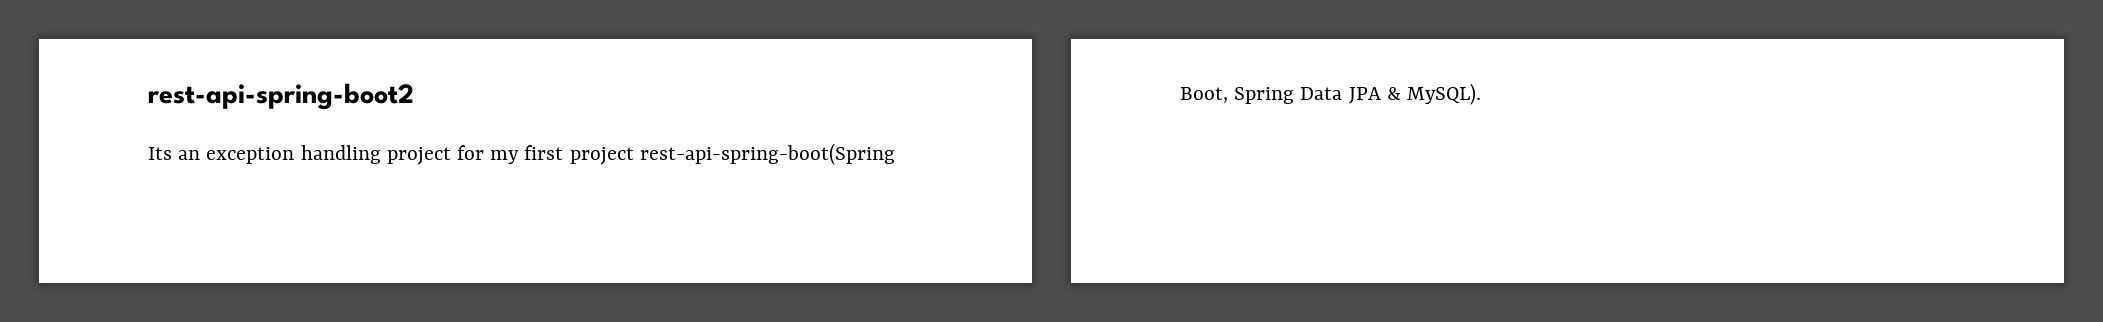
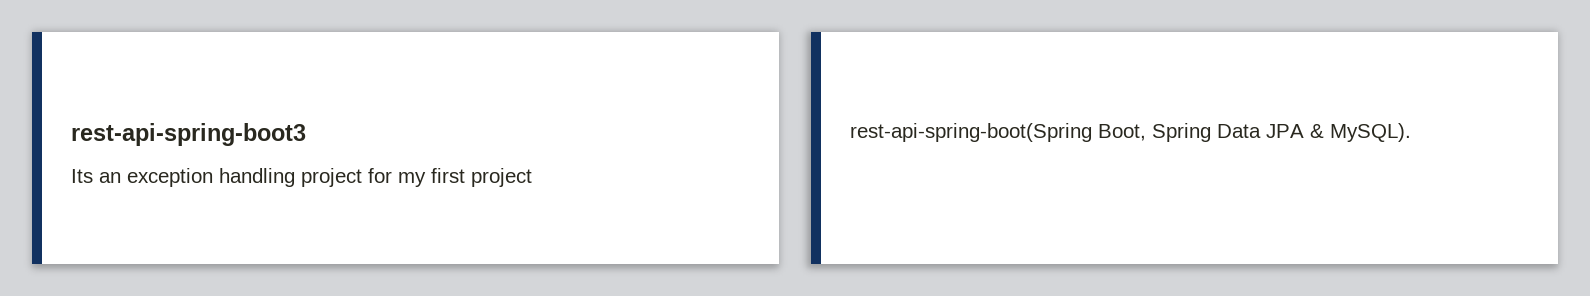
[148,83,414,110] rest-api-spring-boot2 -> [71,123,306,146] rest-api-spring-boot3

